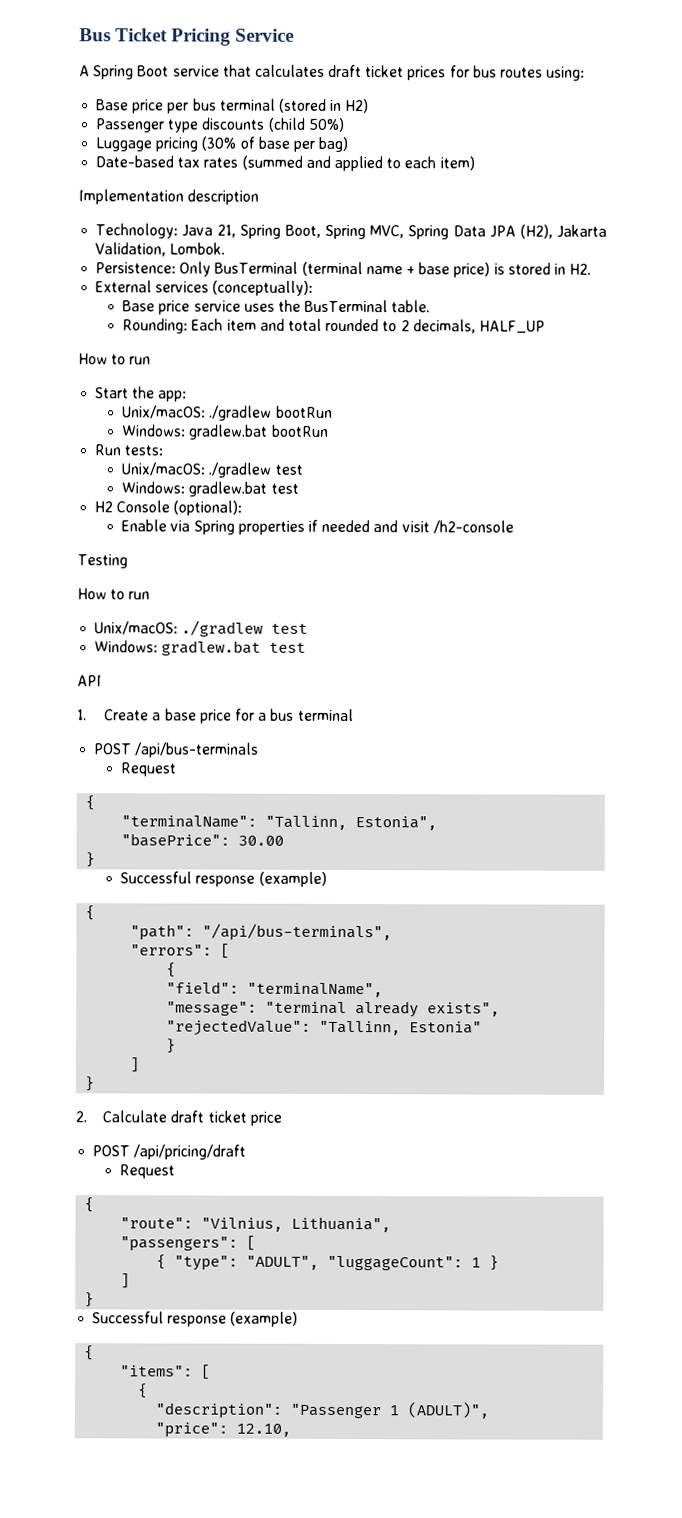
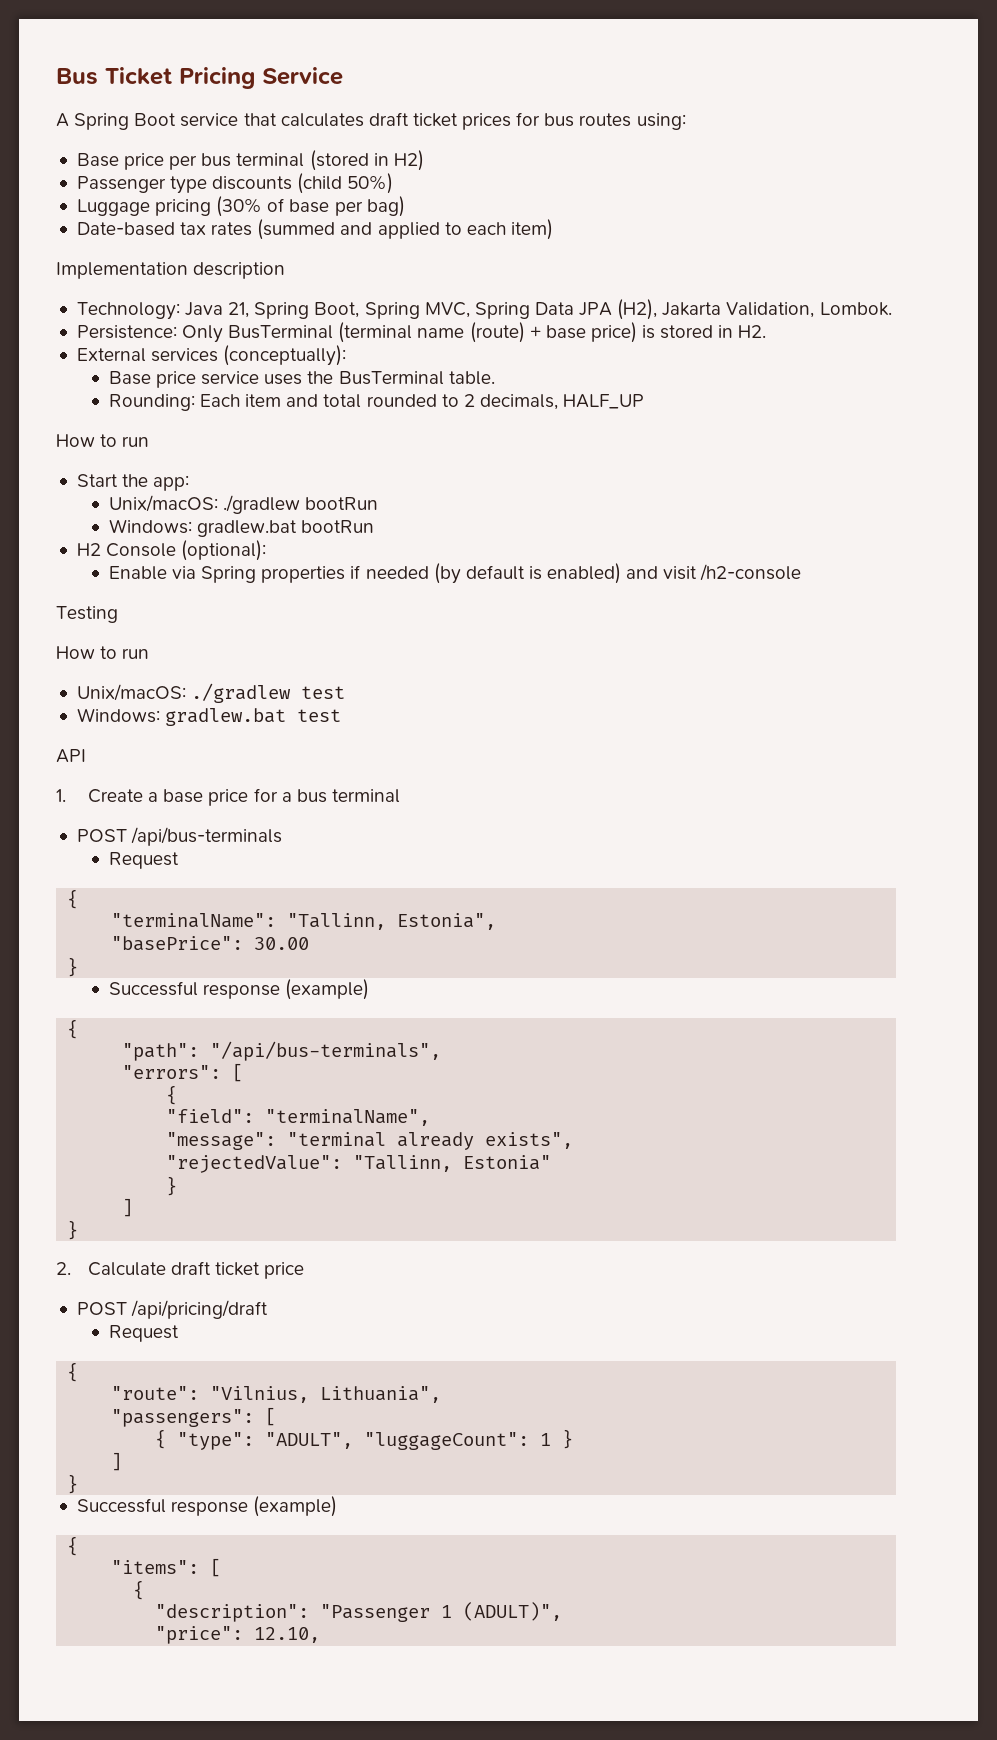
(403, 270) none -> [469,322,525,343] (route)
[94,444,164,456] [121,462,303,478] [121,481,299,497] // Run tests: // Unix/macOS: ./gradlew test // Windows: gradlew.bat test -> (375, 526) none
(371, 526) none -> [433,563,622,584] (by default is enabled)

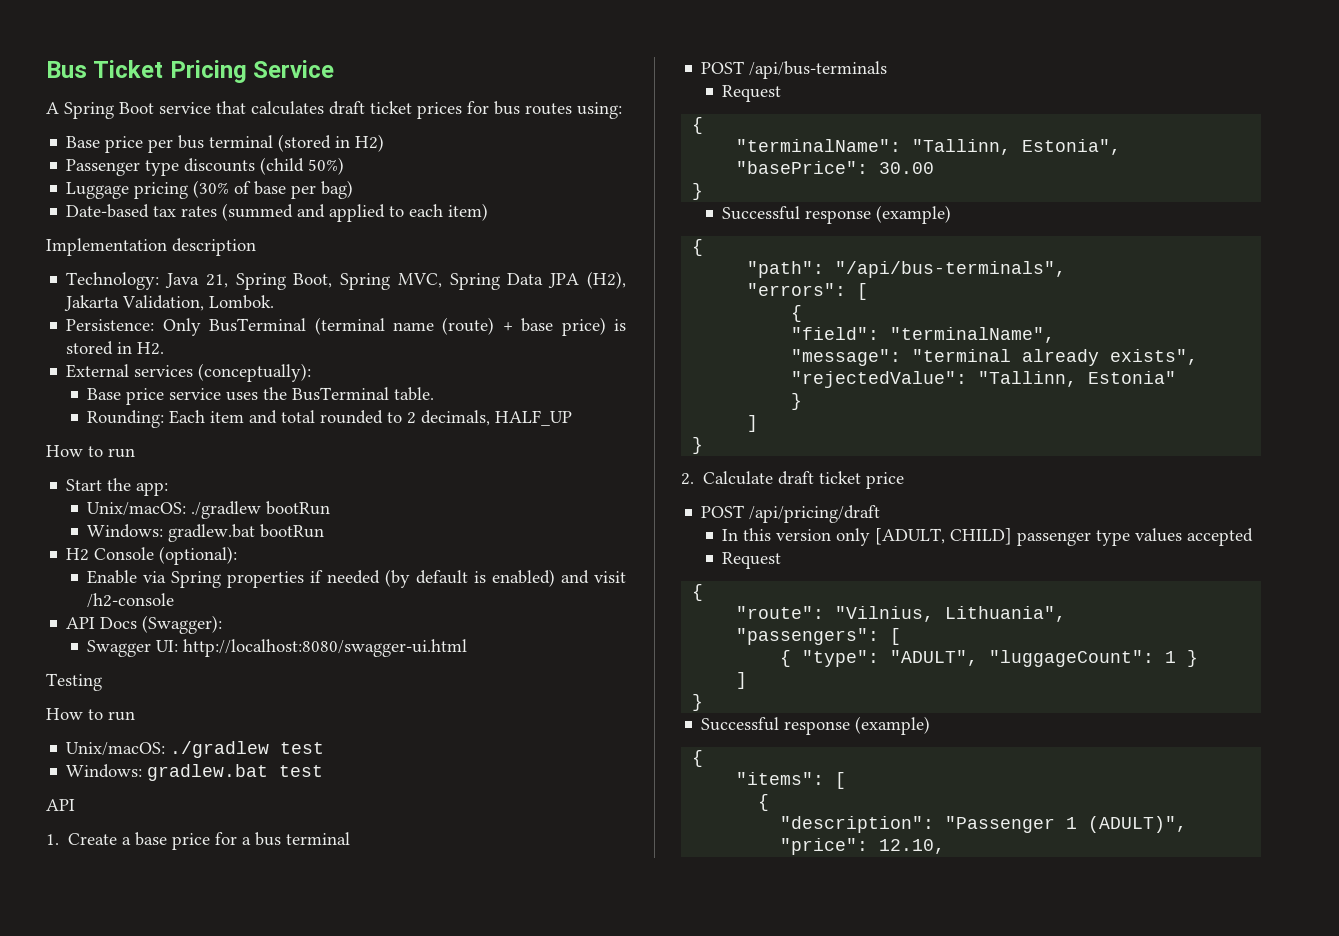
(802, 572) none -> [66,615,223,634] [87,639,468,657] // API Docs (Swagger): // Swagger UI: http://localhost:8080/swagger-ui.html
(269, 1309) none -> [722,528,1254,546] // In this version only [ADULT, CHILD] passenger type values accepted

